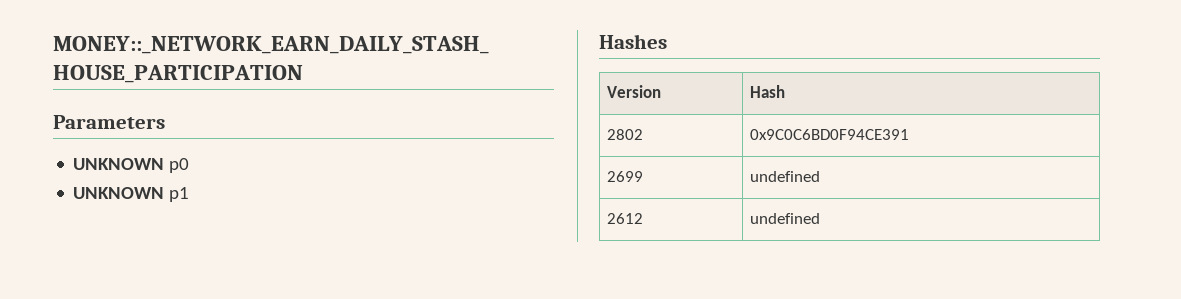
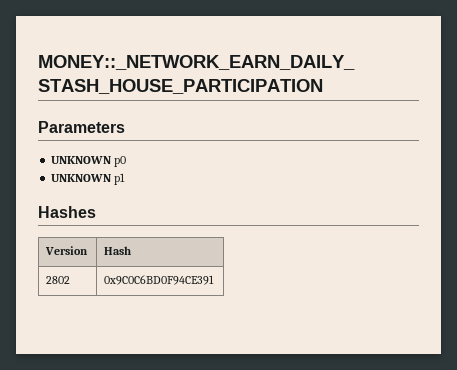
[606,171,643,182] [749,171,820,182] [606,213,643,224] [749,213,820,224] // 2699 | undefined // 2612 | undefined -> (215, 280) none

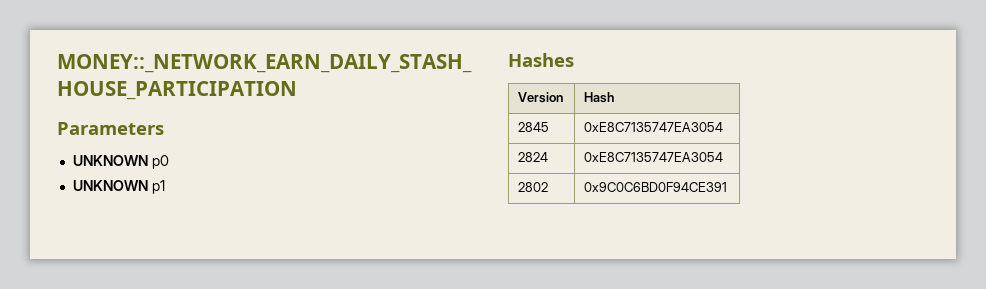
(132, 250) none -> [518,122,550,132] [584,122,724,132] [518,152,549,162] [584,152,724,162] // 2845 | 0xE8C7135747EA3054 // 2824 | 0xE8C7135747EA3054

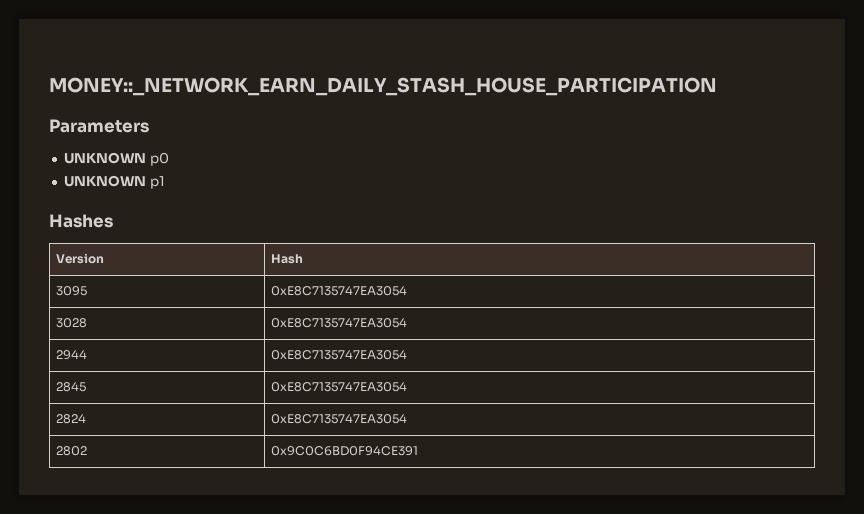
(615, 97) none -> [56,286,88,296] [271,286,408,296] [56,318,88,328] [271,318,408,328] [56,350,88,360] [271,350,408,360] // 3095 | 0xE8C7135747EA3054 // 3028 | 0xE8C7135747EA3054 // 2944 | 0xE8C7135747EA3054

